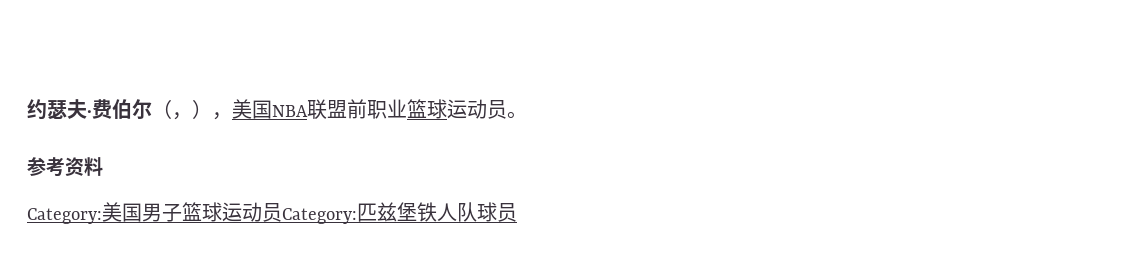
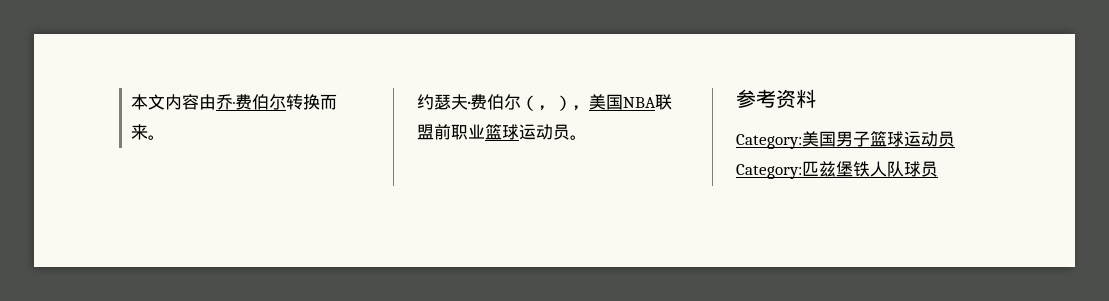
(27, 109) none -> [130,94,337,110] [130,124,165,140] 本文内容由乔·费伯尔转换而来。 //

